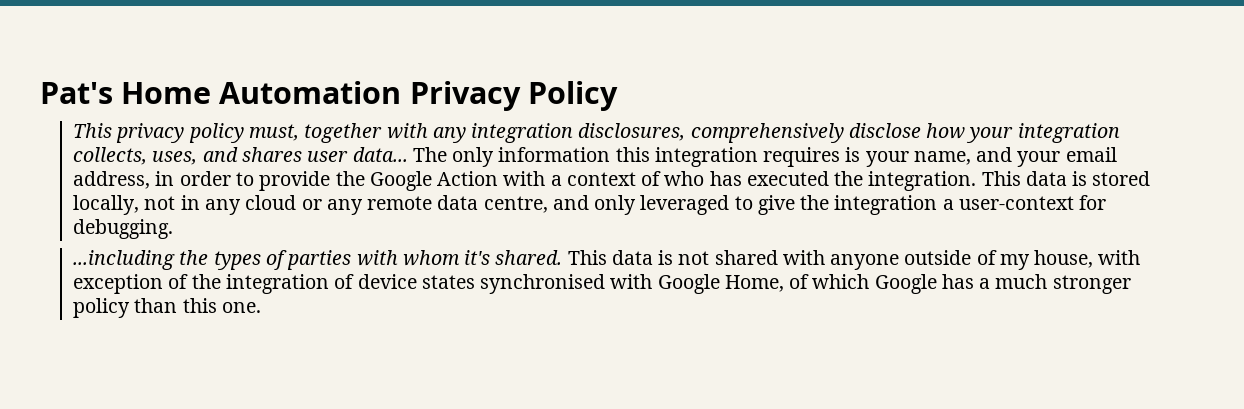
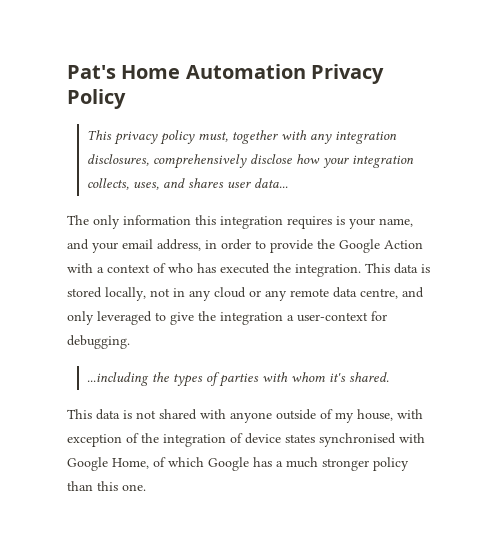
(408, 154) none -> (289, 183) //
(563, 257) none -> (390, 377) //

